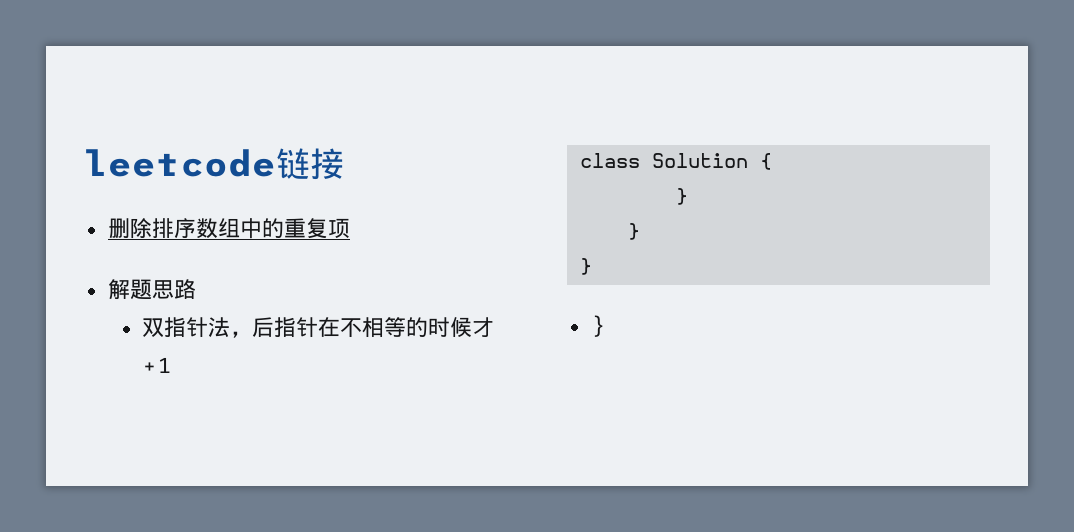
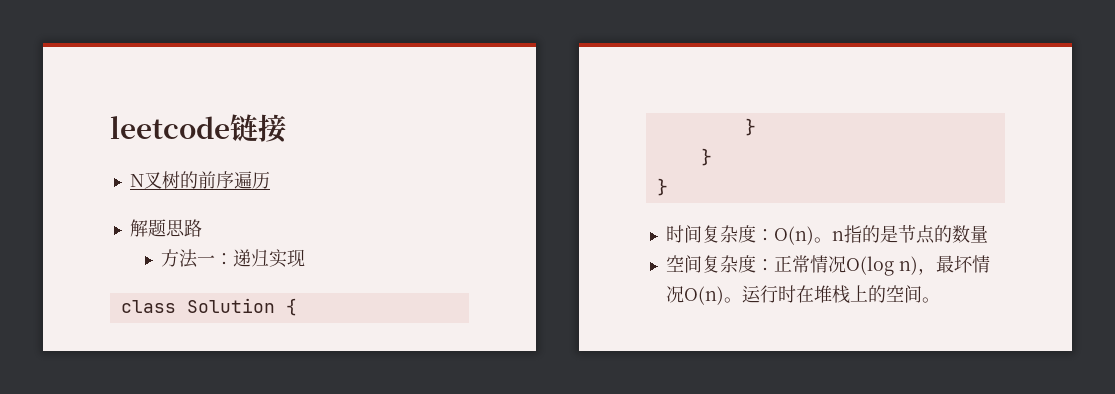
[107,218,350,239] [107,279,196,300] [142,317,495,338] [142,357,173,373] 删除排序数组中的重复项 // 解题思路 // 双指针法，后指针在不相等的时候才+1 -> [129,171,270,189] [129,219,202,237] [161,249,306,268] N叉树的前序遍历 // 解题思路 // 方法一：递归实现
[590,315,606,337] } -> [665,225,988,245] [665,255,990,276] [665,285,940,305] 时间复杂度：O(n)。n指的是节点的数量 // 空间复杂度：正常情况O(log n)，最坏情况O(n)。运行时在堆栈上的空间。

